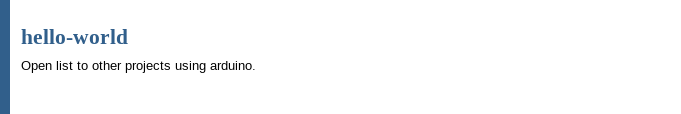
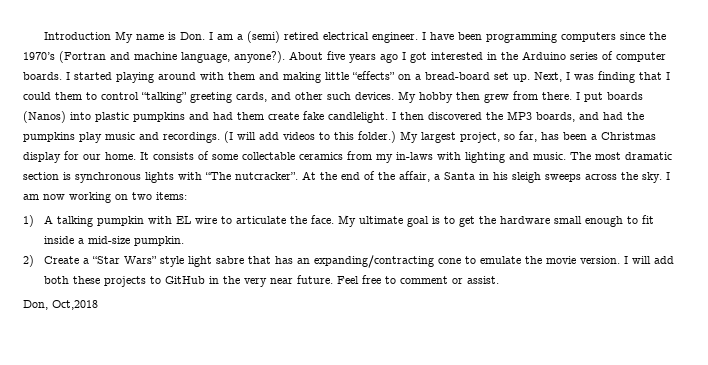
[21,29,128,44] [21,61,256,73] hello-world // Open list to other projects using arduino. -> [44,31,667,43] [23,51,666,63] [23,71,670,83] [23,91,643,103] [23,111,644,123] [23,131,656,143] [23,151,672,163] [23,171,670,183] [23,192,187,203] [23,215,654,227] [43,236,184,246] [23,255,674,268] [43,275,499,287] [23,300,98,310] Introduction My name is Don. I am a (semi) retired electrical engineer. I have been programming computers since the 1970’s (Fortran and machine language, anyone?). About five years ago I got interested in the Arduino series of computer boards. I started playing around with them and making little “effects” on a bread-board set up. Next, I was finding that I could them to control “talking” greeting cards, and other such devices. My hobby then grew from there. I put boards (Nanos) into plastic pumpkins and had them create fake candlelight. I then discovered the MP3 boards, and had the pumpkins play music and recordings. (I will add videos to this folder.) My largest project, so far, has been a Christmas display for our home. It consists of some collectable ceramics from my in-laws with lighting and music. The most dramatic section is synchronous lights with “The nutcracker”. At the end of the affair, a Santa in his sleigh sweeps across the sky. I am now working on two items: // 1) A talking pumpkin with EL wire to articulate the face. My ultimate goal is to get the hardware small enough to fit inside a mid-size pumpkin. // 2) Create a “Star Wars” style light sabre that has an expanding/contracting cone to emulate the movie version. I will add both these projects to GitHub in the very near future. Feel free to comment or assist. // Don, Oct,2018

